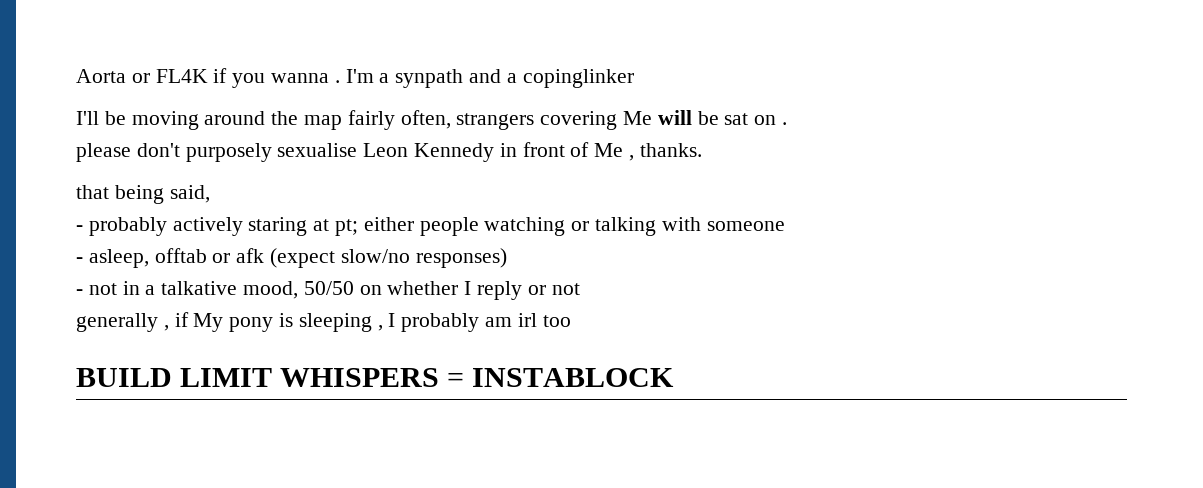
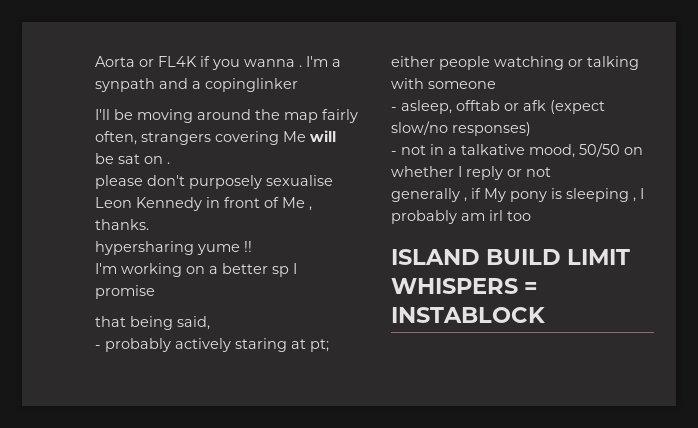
(702, 150) none -> [95,241,252,255] [95,263,297,277] [95,285,155,299] // hypersharing yume !! // I'm working on a better sp I promise
(571, 321) none -> [391,249,480,265] ISLAND

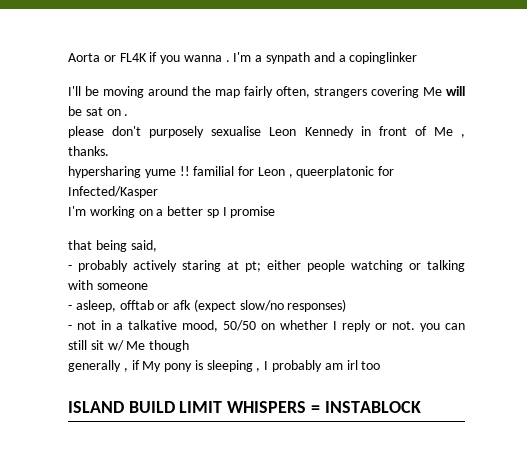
(252, 246) none -> [193,166,395,178] [68,186,158,198] familial for Leon , queerplatonic for Infected/Kasper
[526,167,551,177] not -> [392,321,465,332] [68,340,190,352] not. you can still sit w/ Me though

